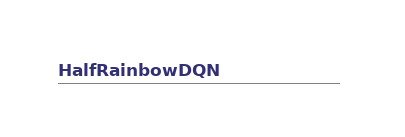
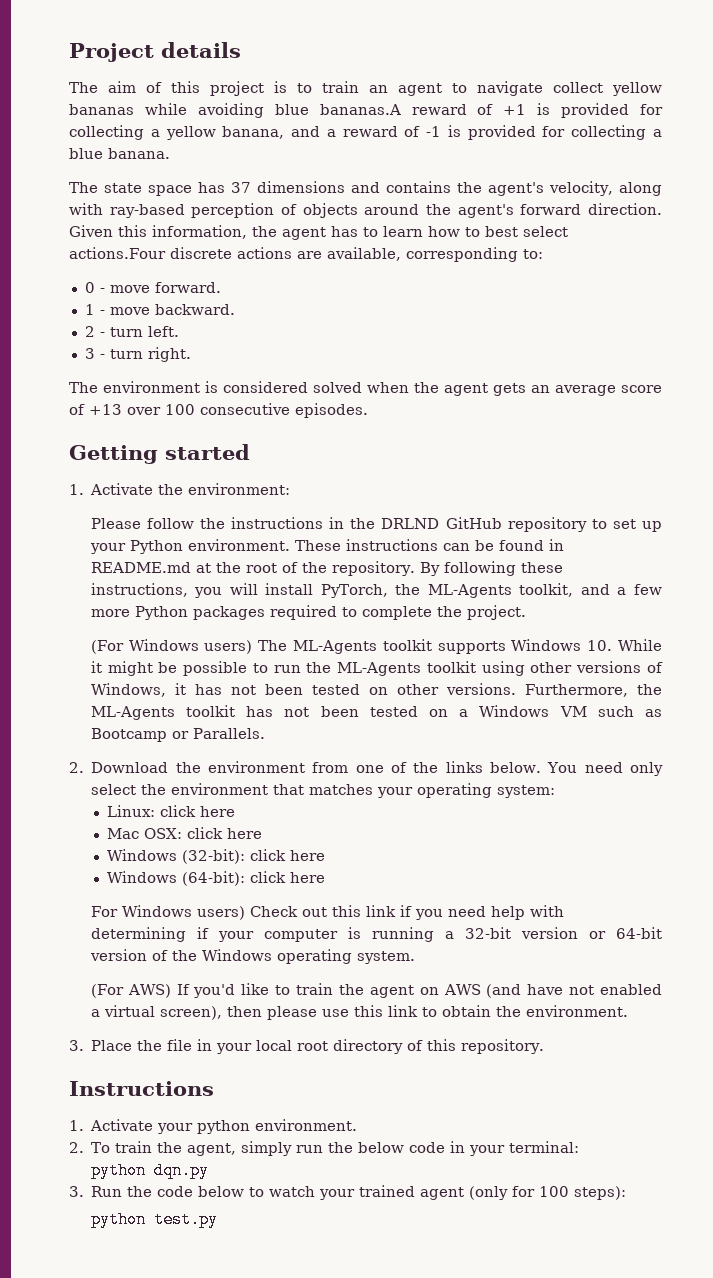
[58,63,220,78] HalfRainbowDQN -> [69,42,241,62] [69,81,662,96] [69,103,663,118] [69,125,662,140] [69,148,170,159] [69,181,662,196] [69,203,662,218] [69,225,568,240] [69,247,543,262] [84,282,221,293] [84,304,235,315] [84,326,179,337] [84,347,191,362] [69,381,662,396] [69,403,368,418] [69,444,250,464] [69,483,291,495] [90,517,662,532] [89,539,564,554] [90,561,563,576] [90,583,662,598] [90,605,526,620] [90,639,662,654] [90,661,664,676] [90,683,662,697] [90,705,663,720] [90,728,265,742] [69,761,663,776] [91,783,556,798] [106,805,235,817] [106,827,262,839] [106,849,325,864] [106,871,325,886] [90,905,564,920] [90,927,662,942] [89,949,415,964] [90,983,663,998] [90,1005,628,1020] [69,1039,545,1054] [69,1081,214,1096] [69,1119,358,1134] [69,1141,580,1156] [90,1162,209,1179] [69,1185,627,1200] [90,1211,218,1228] Project details // The aim of this project is to train an agent to navigate collect yellow bananas while avoiding blue bananas.A reward of +1 is provided for collecting a yellow banana, and a reward of -1 is provided for collecting a blue banana. // The state space has 37 dimensions and contains the agent's velocity, along with ray-based perception of objects around the agent's forward direction. Given this information, the agent has to learn how to best select actions.Four discrete actions are available, corresponding to: // 0 - move forward. // 1 - move backward. // 2 - turn left. // 3 - turn right. // The environment is considered solved when the agent gets an average score of +13 over 100 consecutive episodes. // Getting started // 1. Activate the environment: // Please follow the instructions in the DRLND GitHub repository to set up your Python environment. These instructions can be found in README.md at the root of the repository. By following these instructions, you will install PyTorch, the ML-Agents toolkit, and a few more Python packages required to complete the project. // (For Windows users) The ML-Agents toolkit supports Windows 10. While it might be possible to run the ML-Agents toolkit using other versions of Windows, it has not been tested on other versions. Furthermore, the ML-Agents toolkit has not been tested on a Windows VM such as Bootcamp or Parallels. // 2. Download the environment from one of the links below. You need only select the environment that matches your operating system: // Linux: click here // Mac OSX: click here // Windows (32-bit): click here // Windows (64-bit): click here // For Windows users) Check out this link if you need help with determining if your computer is running a 32-bit version or 64-bit version of the Windows operating system. // (For AWS) If you'd like to train the agent on AWS (and have not enabled a virtual screen), then please use this link to obtain the environment. // 3. Place the file in your local root directory of this repository. // Instructions // 1. Activate your python environment. // 2. To train the agent, simply run the below code in your terminal: // python dqn.py // 3. Run the code below to watch your trained agent (only for 100 steps): // python test.py

